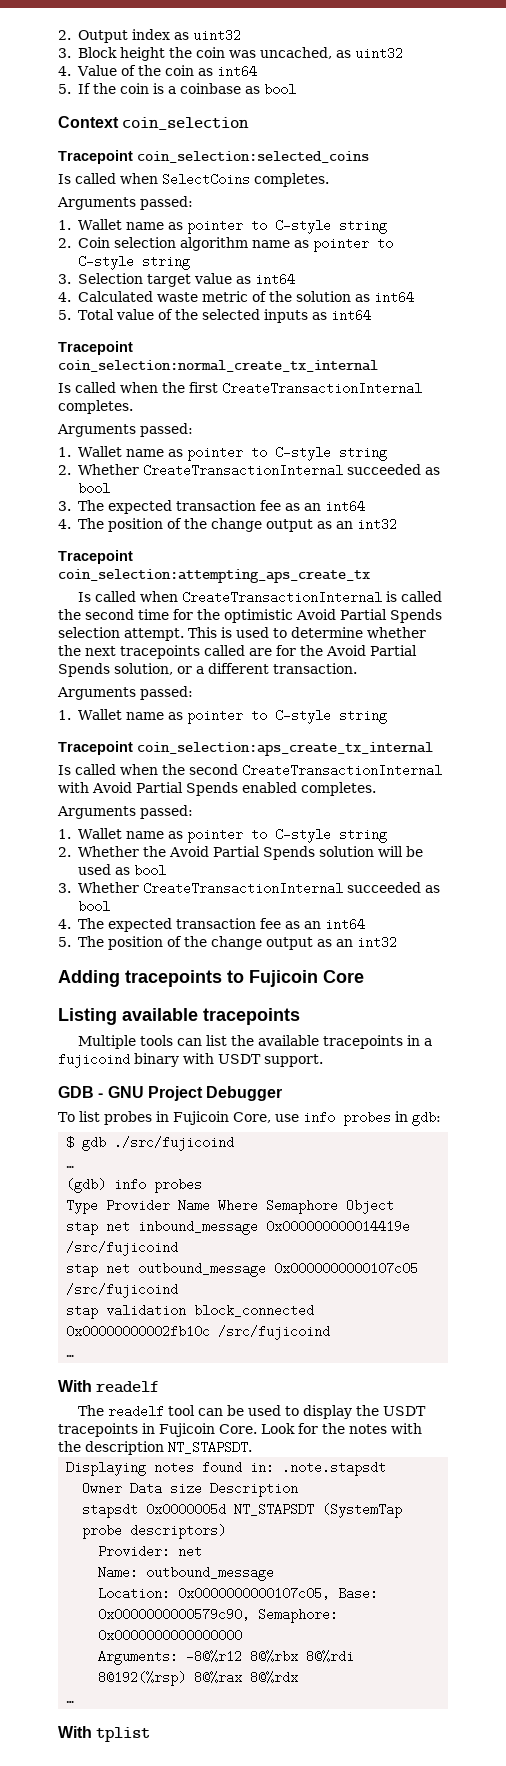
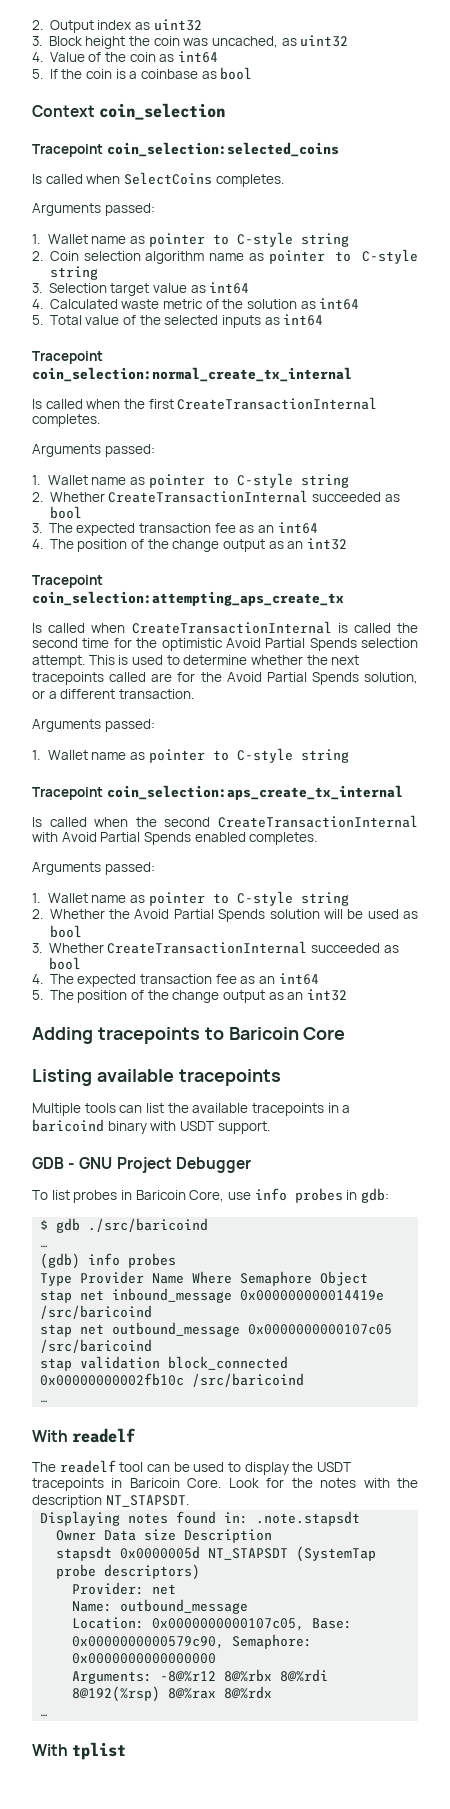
[249,970,318,987] Fujicoin -> [228,1027,299,1040] Baricoin
[58,1053,130,1068] fujicoind -> [32,1119,104,1132] baricoind
[172,1111,229,1125] Fujicoin -> [135,1190,186,1200] Baricoin
[114,1136,235,1151] ./src/fujicoind -> [88,1218,209,1232] ./src/baricoind
[66,1241,179,1256] /src/fujicoind -> [40,1305,153,1319] /src/baricoind
[66,1283,179,1298] /src/fujicoind -> [40,1339,153,1353] /src/baricoind
[218,1325,331,1340] /src/fujicoind -> [192,1373,305,1387] /src/baricoind
[159,1423,215,1437] Fujicoin -> [129,1478,180,1488] Baricoin

